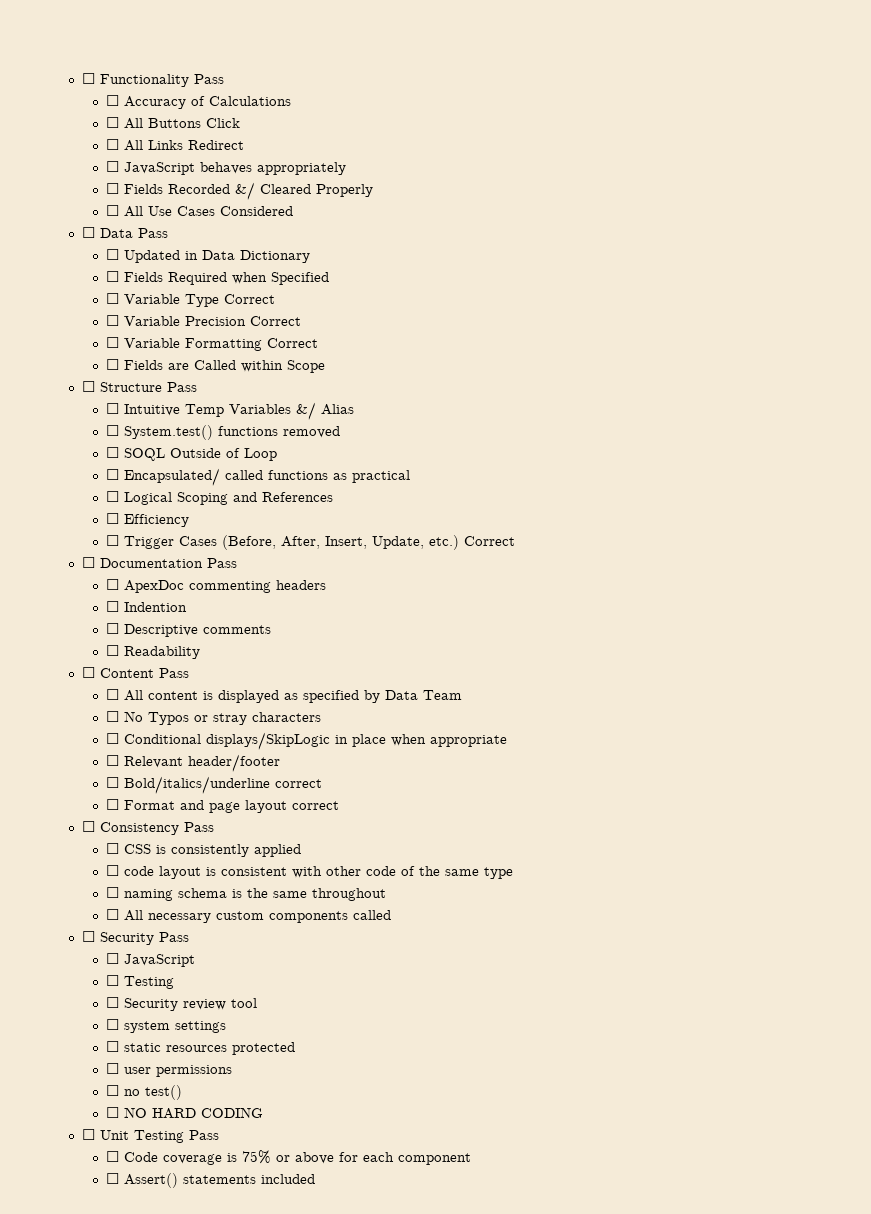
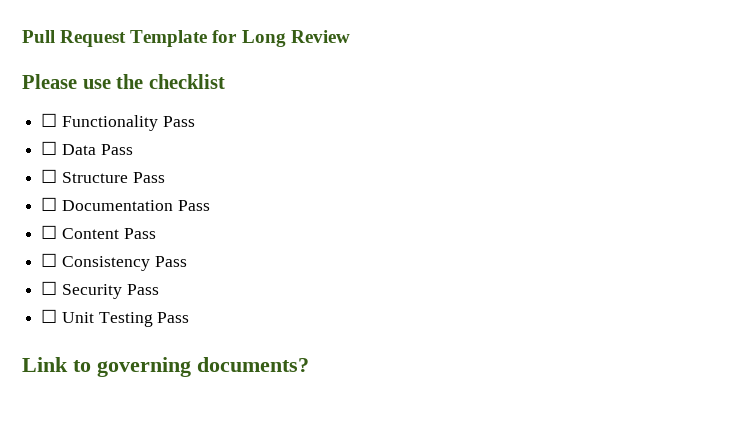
[81,73,224,87] [106,95,292,109] [106,117,241,129] [106,139,245,151] [106,161,347,175] [106,182,374,200] [106,205,294,217] [81,227,168,238] [106,249,311,263] [106,271,330,285] [106,293,276,307] [106,315,302,326] [106,337,319,351] [106,359,326,373] [81,381,197,392] [106,402,355,420] [106,425,341,440] [106,447,278,461] [106,468,411,486] [106,491,334,505] [106,513,190,527] [106,535,516,550] [81,557,237,568] [106,579,327,593] [106,601,188,612] [106,623,272,637] [106,645,201,659] [81,667,189,678] [106,689,463,703] [106,711,322,725] [106,732,508,750] [106,754,281,772] [106,776,323,794] [106,799,340,813] [81,821,214,835] [106,843,302,857] [106,865,514,879] [106,887,387,901] [106,909,392,923] [81,931,189,945] [106,953,196,967] [106,975,175,989] [106,997,258,1011] [106,1019,227,1033] [106,1041,296,1055] [106,1063,233,1077] [106,1085,183,1100] [106,1107,264,1119] [81,1129,219,1143] [106,1150,472,1165] [106,1173,316,1188] ☐ Functionality Pass // ☐ Accuracy of Calculations // ☐ All Buttons Click // ☐ All Links Redirect // ☐ JavaScript behaves appropriately // ☐ Fields Recorded &/ Cleared Properly // ☐ All Use Cases Considered // ☐ Data Pass // ☐ Updated in Data Dictionary // ☐ Fields Required when Specified // ☐ Variable Type Correct // ☐ Variable Precision Correct // ☐ Variable Formatting Correct // ☐ Fields are Called within Scope // ☐ Structure Pass // ☐ Intuitive Temp Variables &/ Alias // ☐ System.test() functions removed // ☐ SOQL Outside of Loop // ☐ Encapsulated/ called functions as practical // ☐ Logical Scoping and References // ☐ Efficiency // ☐ Trigger Cases (Before, After, Insert, Update, etc.) Correct // ☐ Documentation Pass // ☐ ApexDoc commenting headers // ☐ Indention // ☐ Descriptive comments // ☐ Readability // ☐ Content Pass // ☐ All content is displayed as specified by Data Team // ☐ No Typos or stray characters // ☐ Conditional displays/SkipLogic in place when appropriate // ☐ Relevant header/footer // ☐ Bold/italics/underline correct // ☐ Format and page layout correct // ☐ Consistency Pass // ☐ CSS is consistently applied // ☐ code layout is consistent with other code of the same type // ☐ naming schema is the same throughout // ☐ All necessary custom components called // ☐ Security Pass // ☐ JavaScript // ☐ Testing // ☐ Security review tool // ☐ system settings // ☐ static resources protected // ☐ user permissions // ☐ no test() // ☐ NO HARD CODING // ☐ Unit Testing Pass // ☐ Code coverage is 75% or above for each component // ☐ Assert() statements included -> [22,30,350,47] [22,74,225,89] [41,113,195,131] [41,141,133,155] [41,169,165,183] [41,197,210,211] [41,225,156,239] [41,253,187,271] [41,281,159,299] [41,309,190,327] [22,357,309,377] Pull Request Template for Long Review // Please use the checklist // ☐ Functionality Pass // ☐ Data Pass // ☐ Structure Pass // ☐ Documentation Pass // ☐ Content Pass // ☐ Consistency Pass // ☐ Security Pass // ☐ Unit Testing Pass // Link to governing documents?

